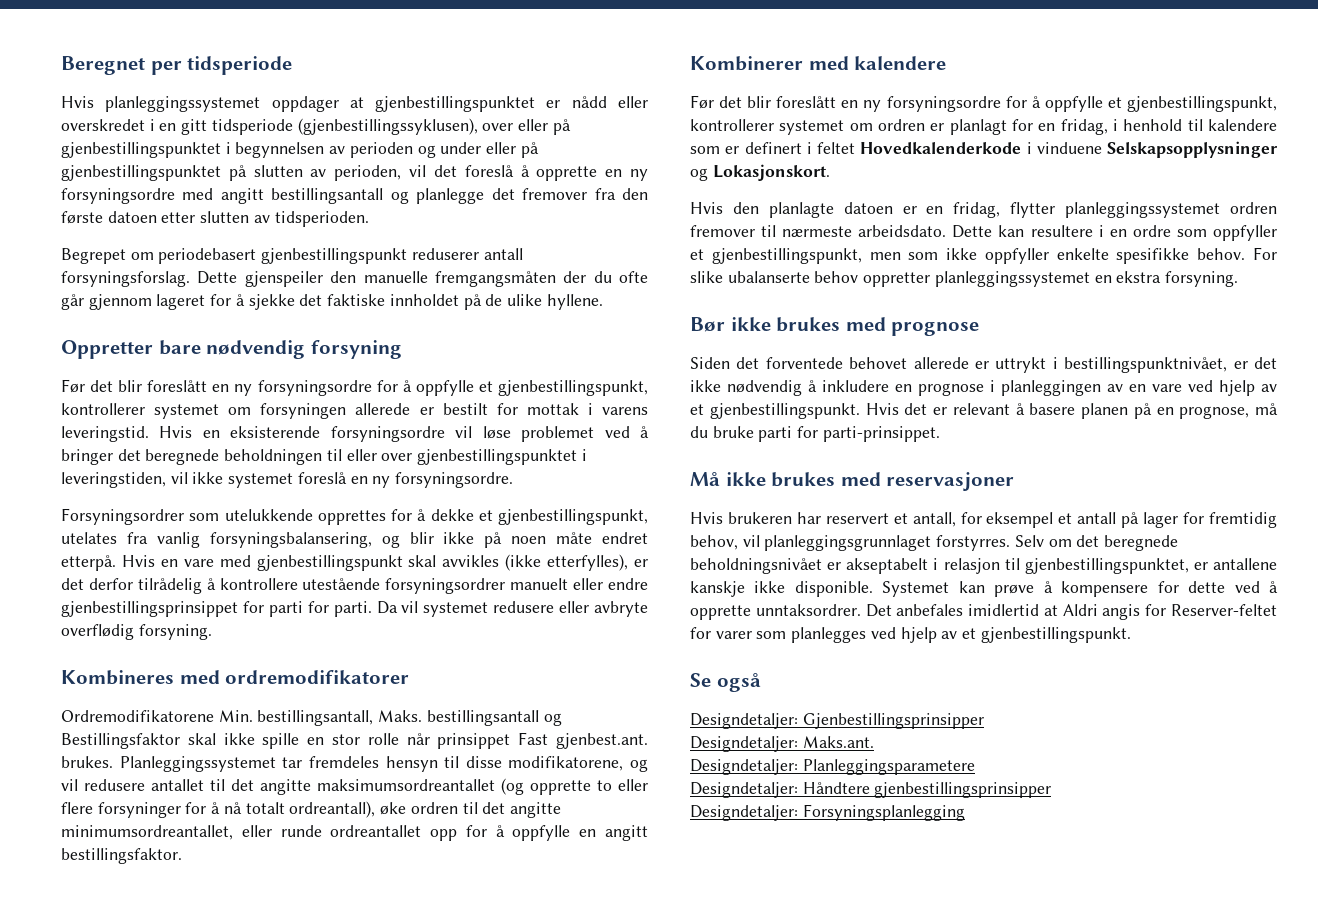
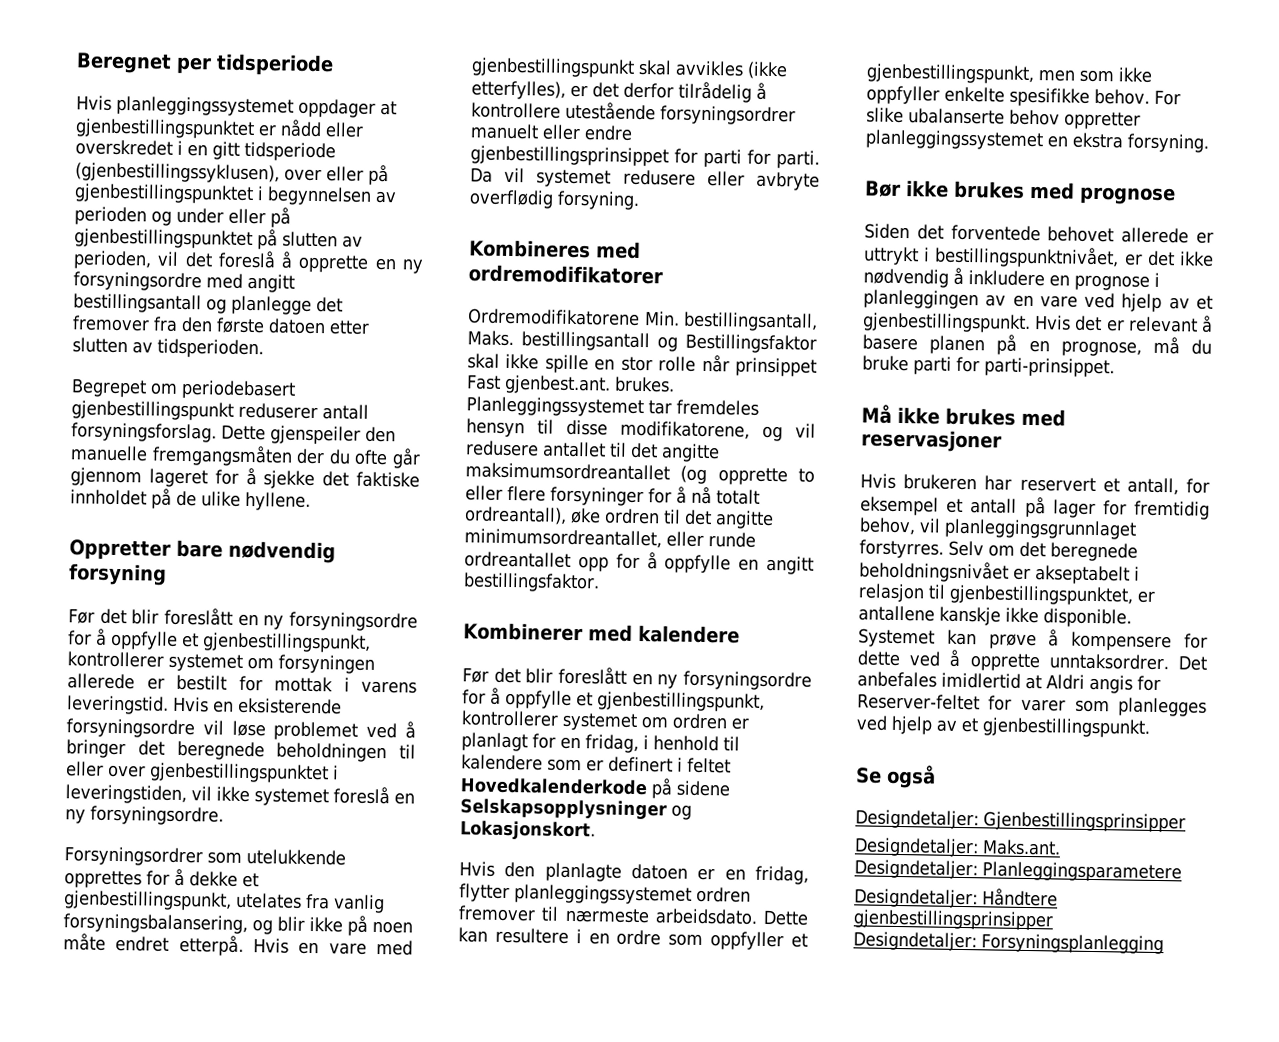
[1026,142,1102,154] i vinduene -> [651,778,731,799] på sidene

